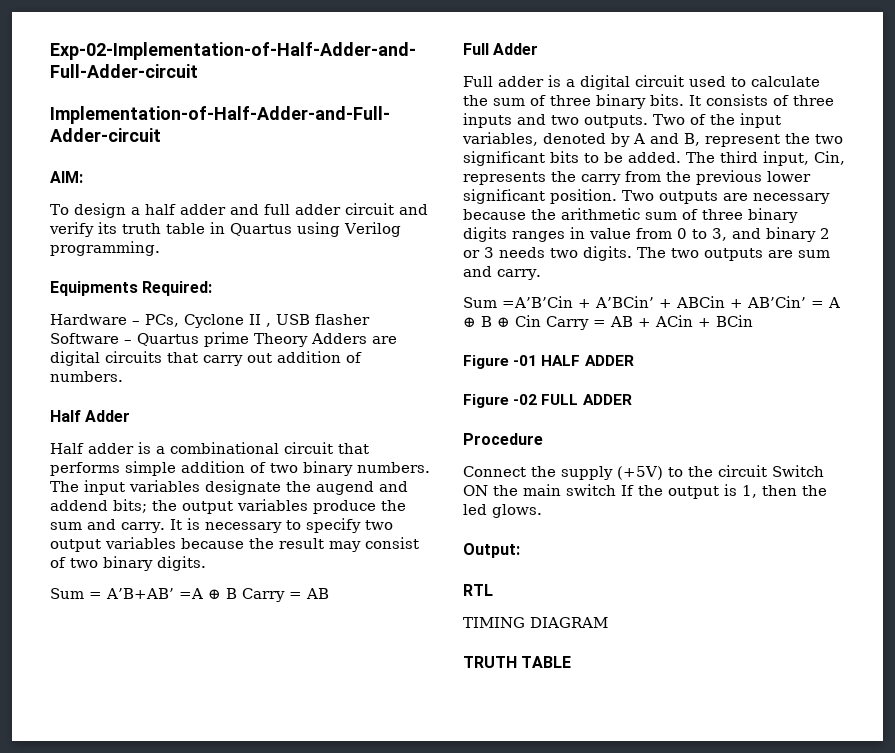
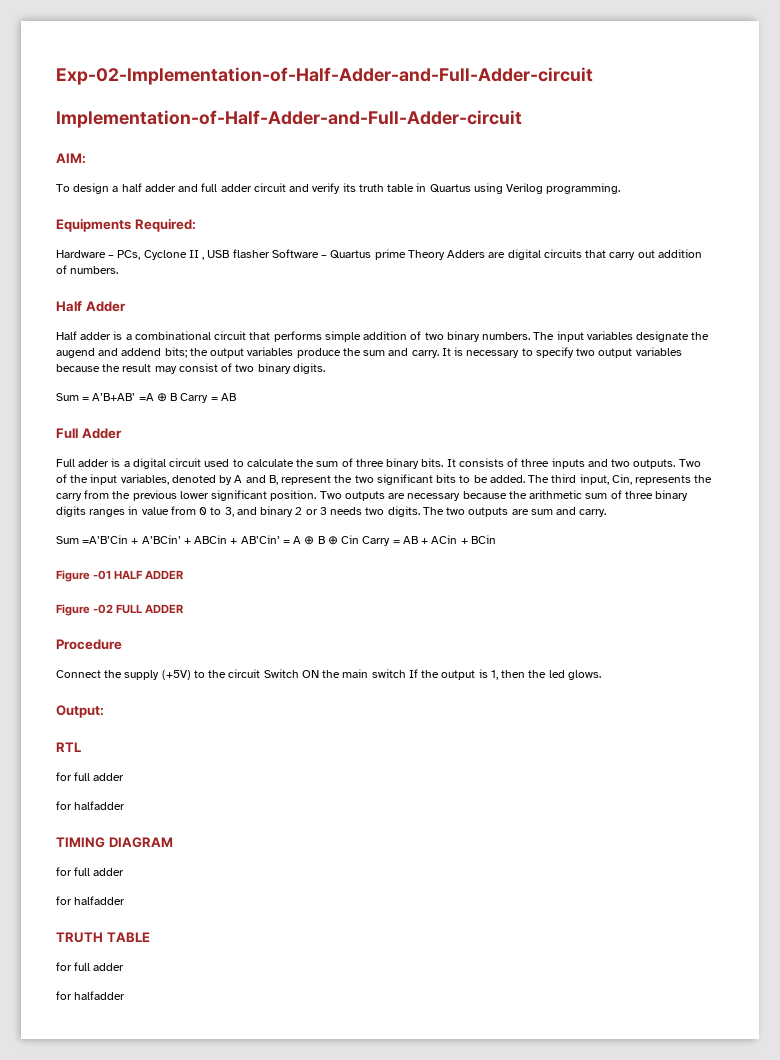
[463,617,608,628] [463,656,572,668] TIMING DIAGRAM // TRUTH TABLE -> [56,772,125,781] [56,801,126,810] [56,837,173,848] [56,867,125,876] [56,896,126,905] [56,932,150,943] [56,962,125,971] [56,991,126,1000] for full adder // for halfadder // TIMING DIAGRAM // for full adder // for halfadder // TRUTH TABLE // for full adder // for halfadder

